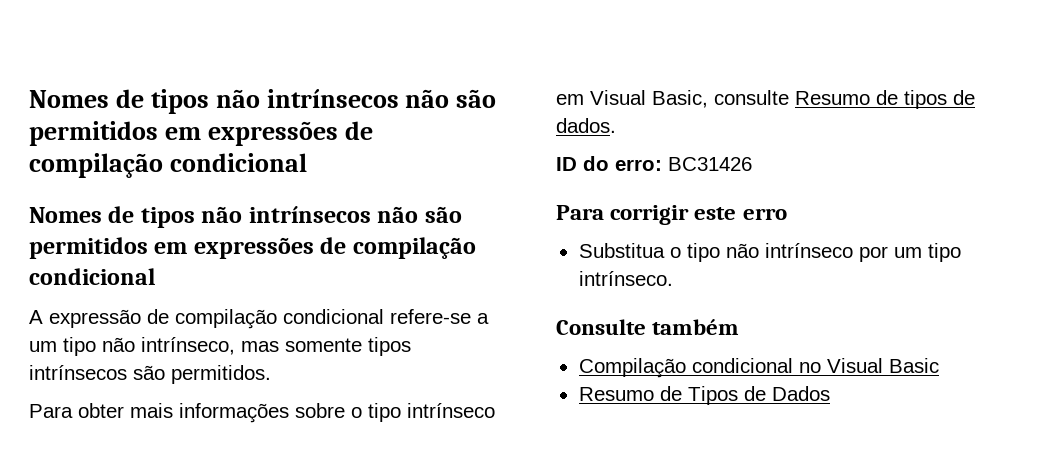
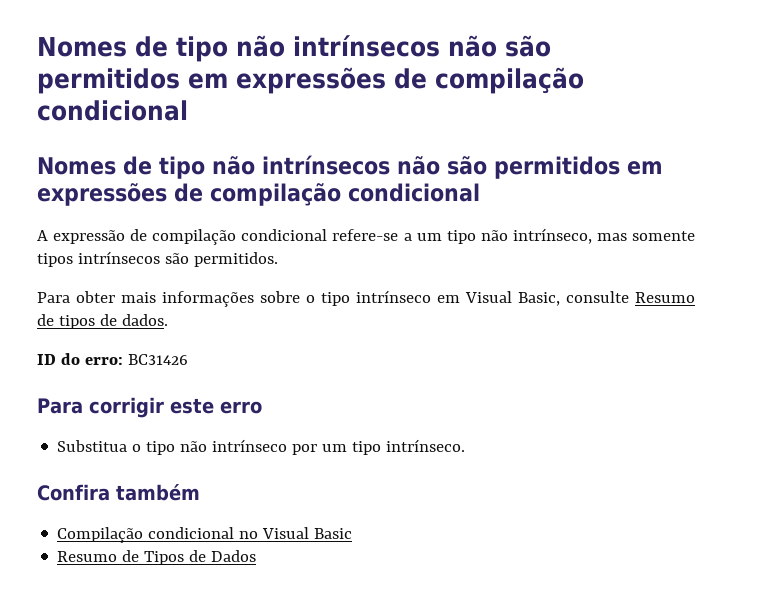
[29,89,209,114] Nomes de tipos -> [37,36,228,62] Nomes de tipo
[140,207,195,228] tipos -> [159,156,205,179] tipo
[556,319,646,335] Consulte -> [37,484,110,501] Confira

